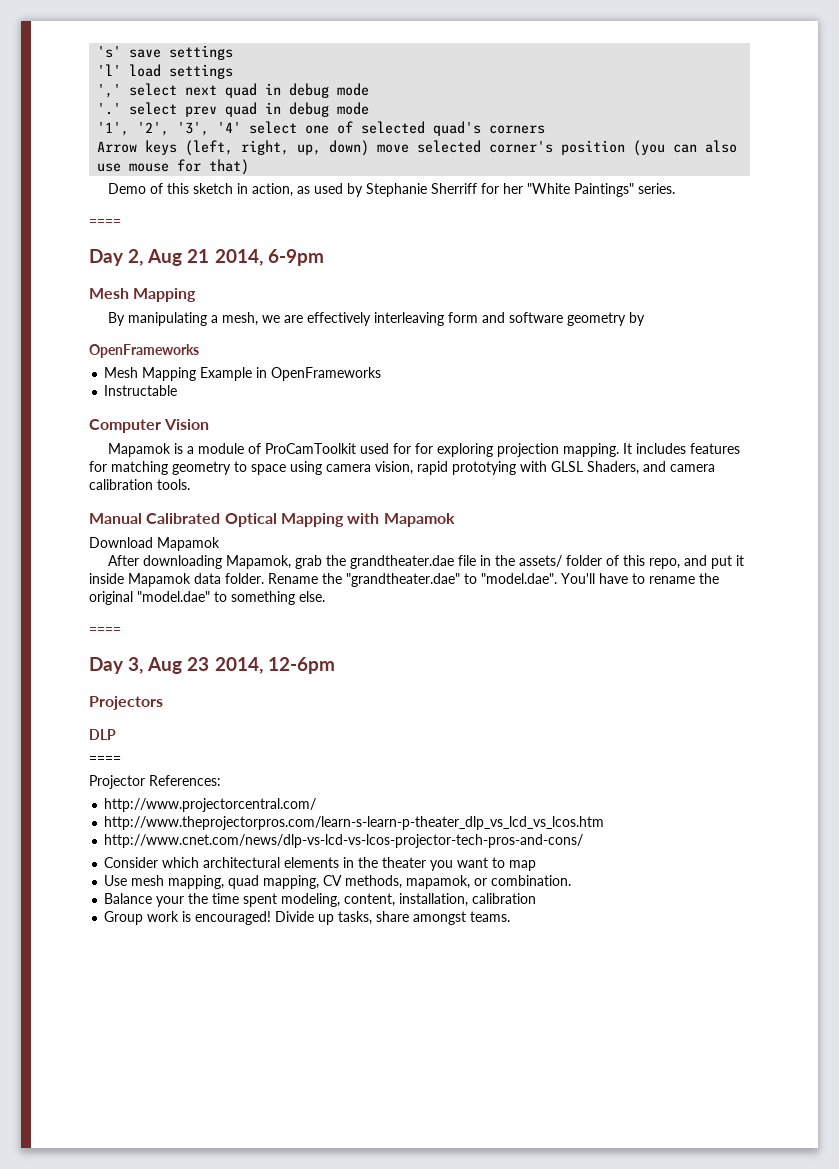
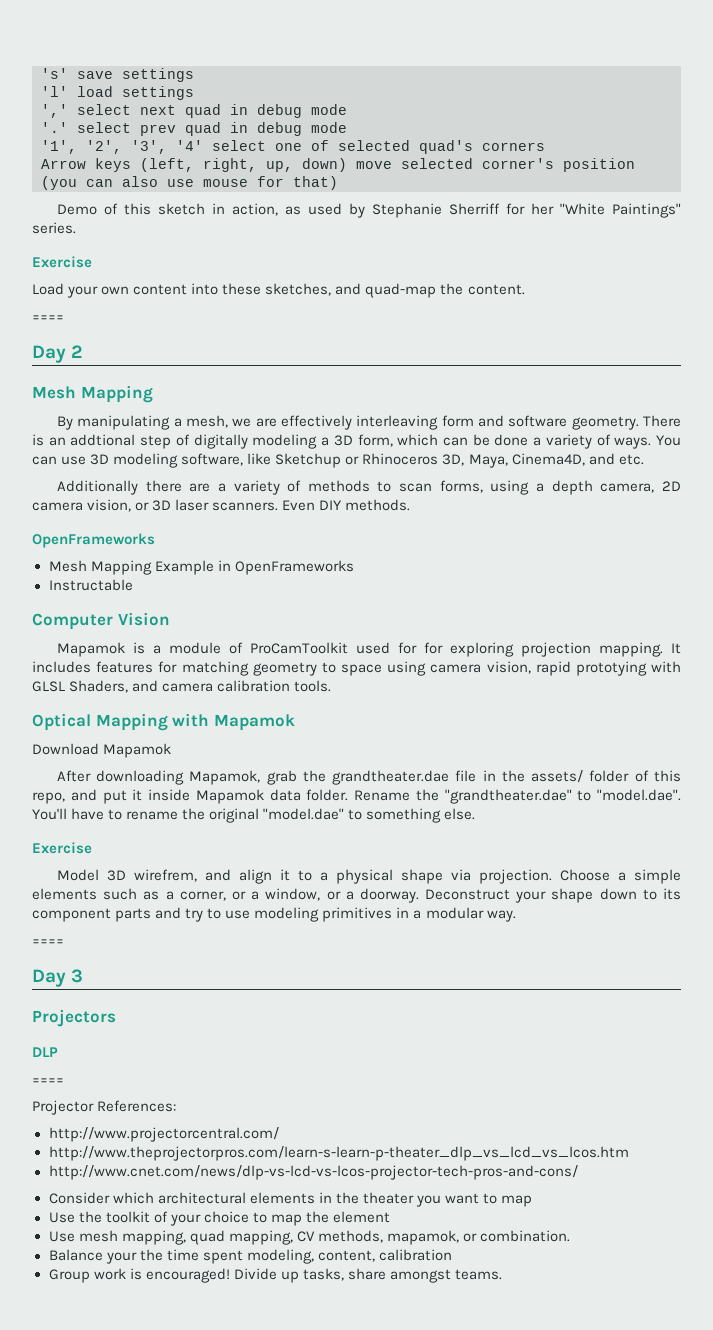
[89,219,121,226] [89,249,324,266] ==== // Day 2, Aug 21 2014, 6-9pm -> [32,256,92,268] [32,283,525,298] [32,315,64,321] [32,345,84,363] Exercise // Load your own content into these sketches, and quad-map the content. // ==== // Day 2
[567,312,646,326] geometry by -> [571,415,681,430] [32,434,681,449] [32,453,644,468] [56,480,682,495] [32,499,411,512] geometry. There is an addtional step of digitally modeling a 3D form, which can be done a variety of ways. You can use 3D modeling software, like Sketchup or Rhinoceros 3D, Maya, Cinema4D, and etc. // Additionally there are a variety of methods to scan forms, using a depth camera, 2D camera vision, or 3D laser scanners. Even DIY methods.
[89,513,221,524] Manual Calibrated -> (332, 686) none
[89,627,121,634] [89,657,335,674] ==== // Day 3, Aug 23 2014, 12-6pm -> [32,842,92,854] [56,869,682,884] [32,888,681,903] [32,907,516,922] [32,939,64,945] [32,969,84,987] Exercise // Model 3D wirefrem, and align it to a physical shape via projection. Choose a simple elements such as a corner, or a window, or a doorway. Deconstruct your shape down to its component parts and try to use modeling primitives in a modular way. // ==== // Day 3
(537, 865) none -> [48,1211,390,1226] // Use the toolkit of your choice to map the element
[399,893,469,907] installation, -> (375, 1256) none

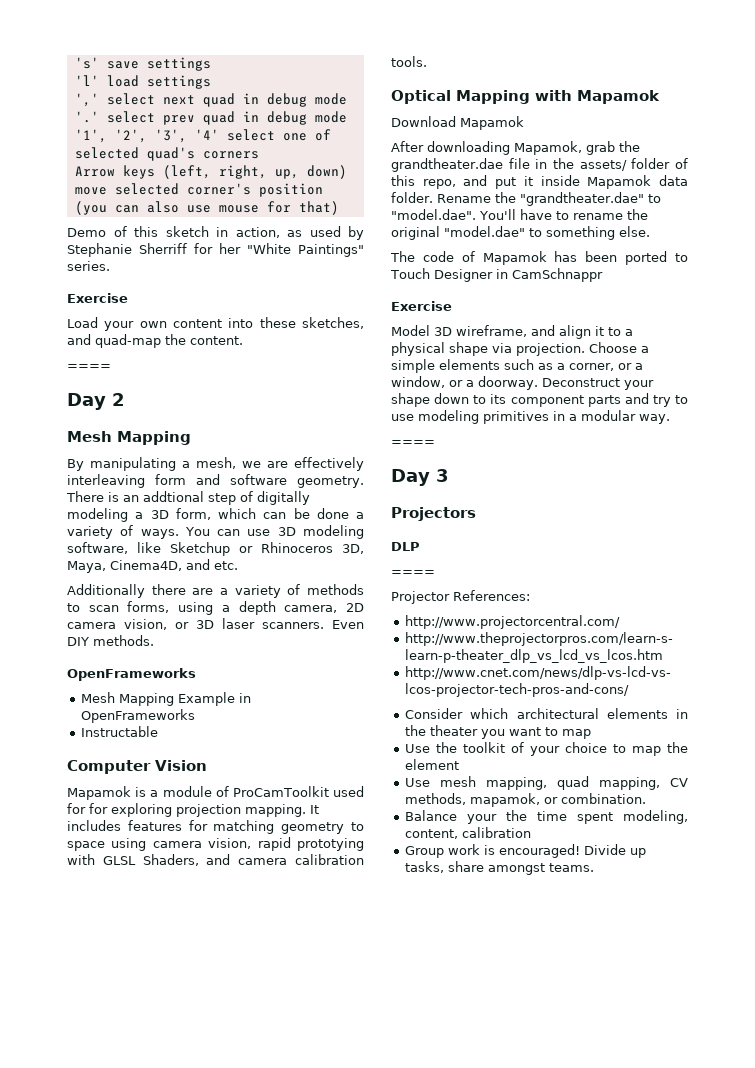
(476, 814) none -> [390,251,688,265] [390,268,603,282] // The code of Mapamok has been ported to Touch Designer in CamSchnappr
[133,869,197,882] wirefrem, -> [456,325,527,337] wireframe,

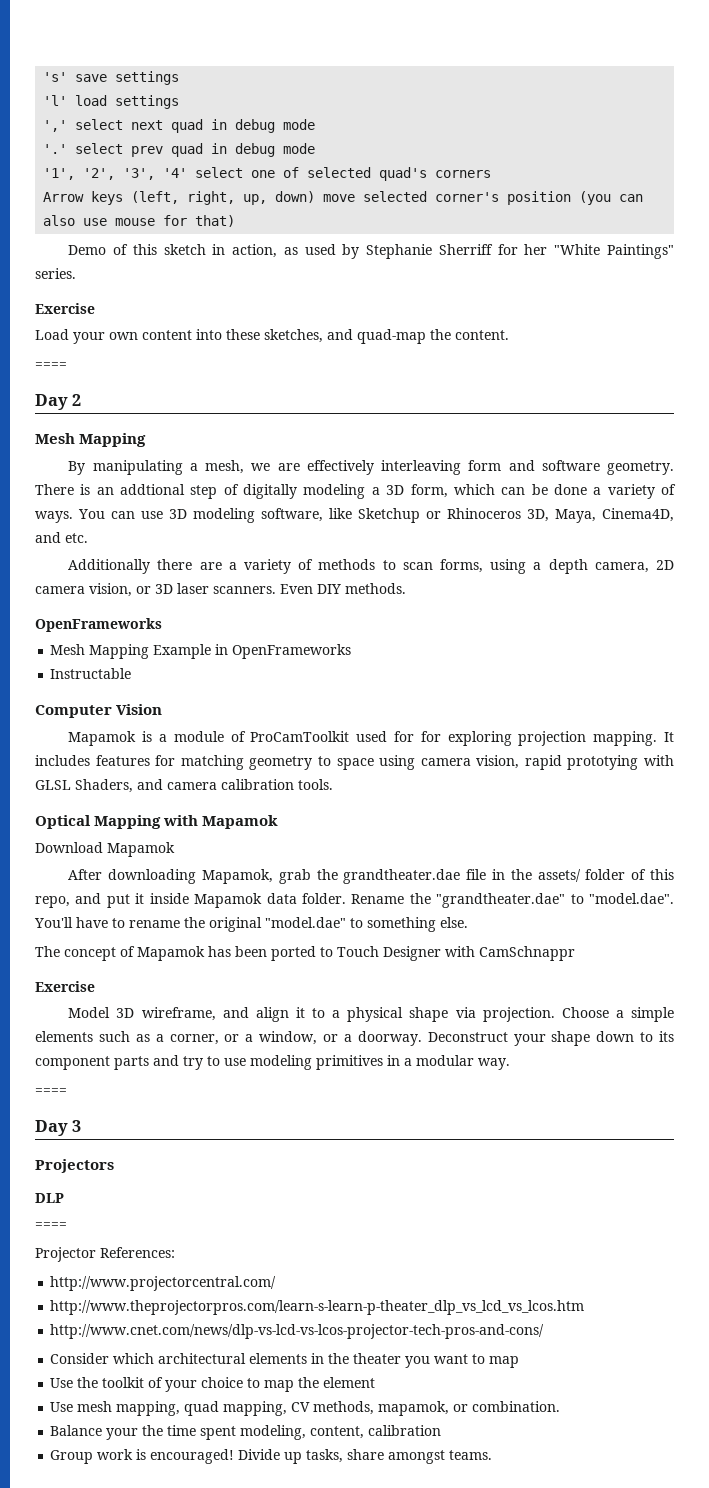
[422,251,454,262] code -> [64,947,116,961] concept
[495,269,508,279] in -> [445,946,475,957] with

